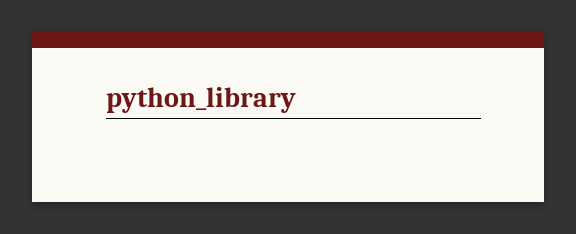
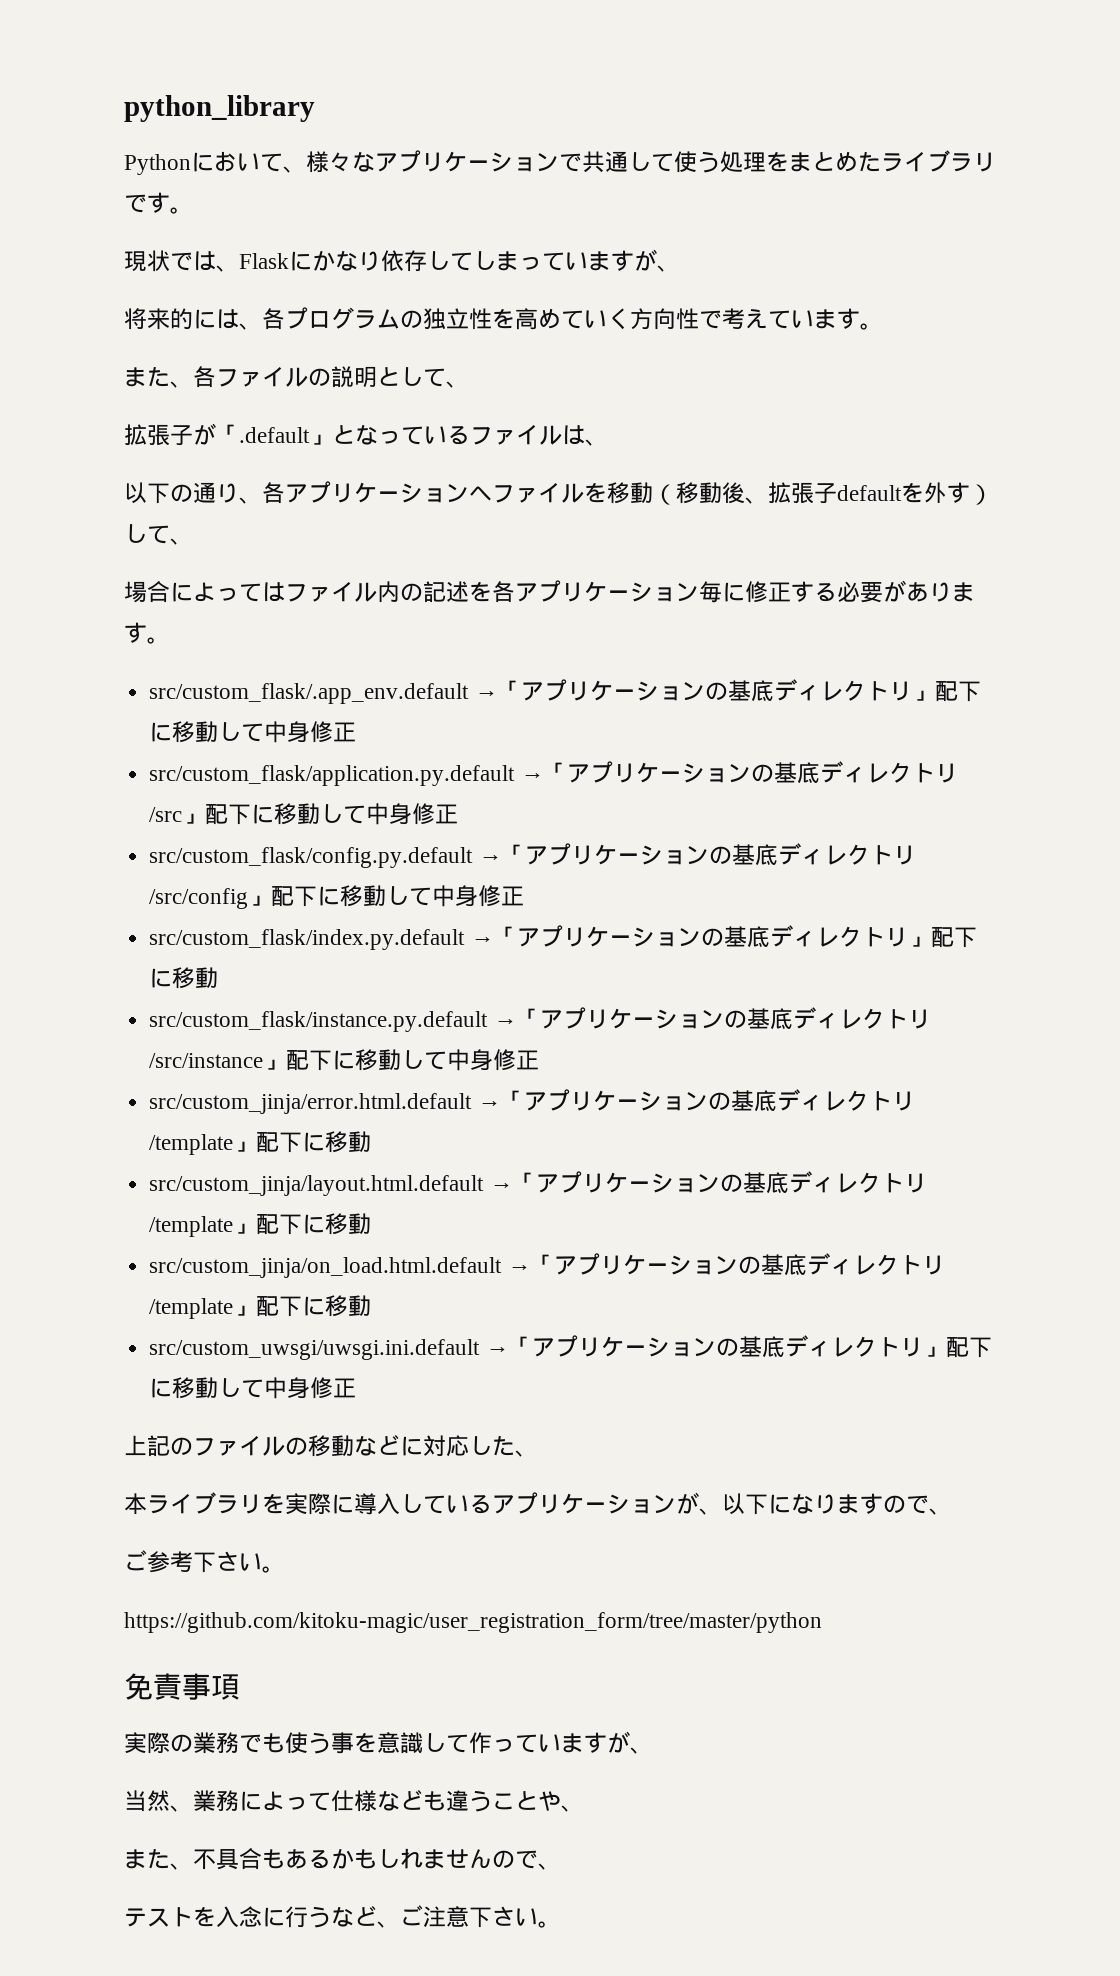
(296, 100) none -> [124,150,996,175] [124,192,193,214] [124,249,680,272] [124,307,883,330] [124,366,469,388] [124,423,608,446] [124,481,993,505] [124,524,193,545] [124,580,975,603] [124,622,170,644] [149,679,981,704] [149,721,357,743] [149,761,958,786] [149,803,459,825] [149,843,916,868] [149,885,525,909] [149,925,977,950] [149,967,219,989] [149,1007,931,1032] [149,1049,540,1071] [149,1089,915,1114] [149,1131,372,1155] [149,1171,927,1196] [149,1213,372,1237] [149,1253,945,1278] [149,1295,372,1319] [149,1335,992,1360] [149,1377,357,1399] [124,1435,538,1457] [124,1492,952,1515] [124,1550,285,1573] [124,1612,822,1633] [124,1673,240,1700] [124,1731,653,1754] [124,1790,584,1812] [124,1848,561,1870] [124,1905,561,1928] // Pythonにおいて、様々なアプリケーションで共通して使う処理をまとめたライブラリです。 // 現状では、Flaskにかなり依存してしまっていますが、 // 将来的には、各プログラムの独立性を高めていく方向性で考えています。 // また、各ファイルの説明として、 // 拡張子が「.default」となっているファイルは、 // 以下の通り、各アプリケーションへファイルを移動（移動後、拡張子defaultを外す）して、 // 場合によってはファイル内の記述を各アプリケーション毎に修正する必要があります。 // src/custom_flask/.app_env.default →「アプリケーションの基底ディレクトリ」配下に移動して中身修正 // src/custom_flask/application.py.default →「アプリケーションの基底ディレクトリ/src」配下に移動して中身修正 // src/custom_flask/config.py.default →「アプリケーションの基底ディレクトリ/src/config」配下に移動して中身修正 // src/custom_flask/index.py.default →「アプリケーションの基底ディレクトリ」配下に移動 // src/custom_flask/instance.py.default →「アプリケーションの基底ディレクトリ/src/instance」配下に移動して中身修正 // src/custom_jinja/error.html.default →「アプリケーションの基底ディレクトリ/template」配下に移動 // src/custom_jinja/layout.html.default →「アプリケーションの基底ディレクトリ/template」配下に移動 // src/custom_jinja/on_load.html.default →「アプリケーションの基底ディレクトリ/template」配下に移動 // src/custom_uwsgi/uwsgi.ini.default →「アプリケーションの基底ディレクトリ」配下に移動して中身修正 // 上記のファイルの移動などに対応した、 // 本ライブラリを実際に導入しているアプリケーションが、以下になりますので、 // ご参考下さい。 // https://github.com/kitoku-magic/user_registration_form/tree/master/python // 免責事項 // 実際の業務でも使う事を意識して作っていますが、 // 当然、業務によって仕様なども違うことや、 // また、不具合もあるかもしれませんので、 // テストを入念に行うなど、ご注意下さい。

